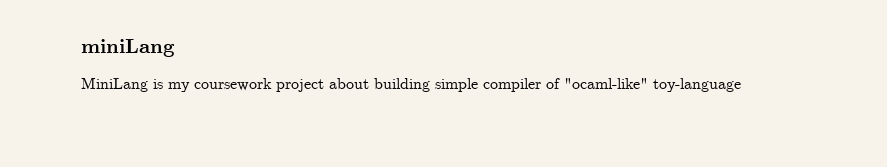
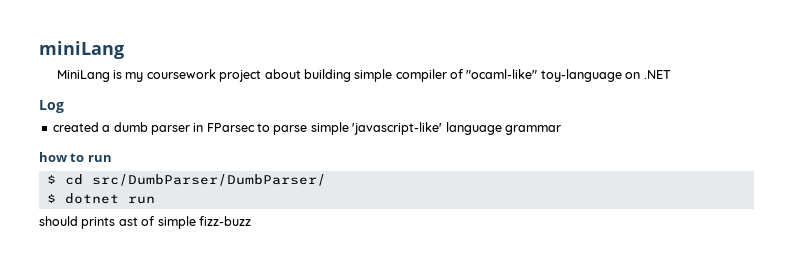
(741, 85) none -> [625,70,671,79] [39,100,64,113] [52,122,561,135] [39,152,112,162] [46,174,326,186] [46,193,155,204] [39,216,251,229] on .NET // Log // created a dumb parser in FParsec to parse simple 'javascript-like' language grammar // how to run // $ cd src/DumbParser/DumbParser/ // $ dotnet run // should prints ast of simple fizz-buzz

